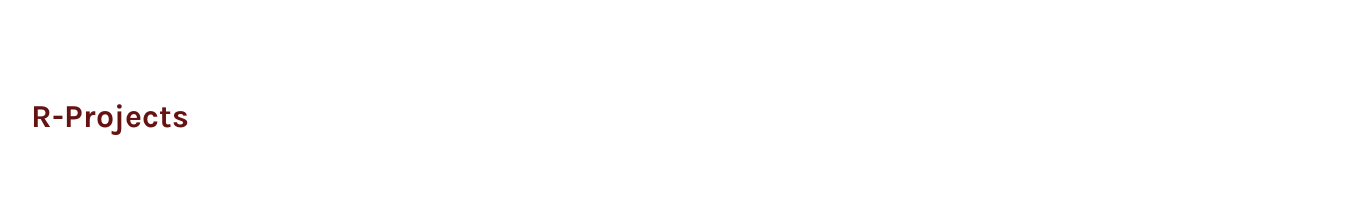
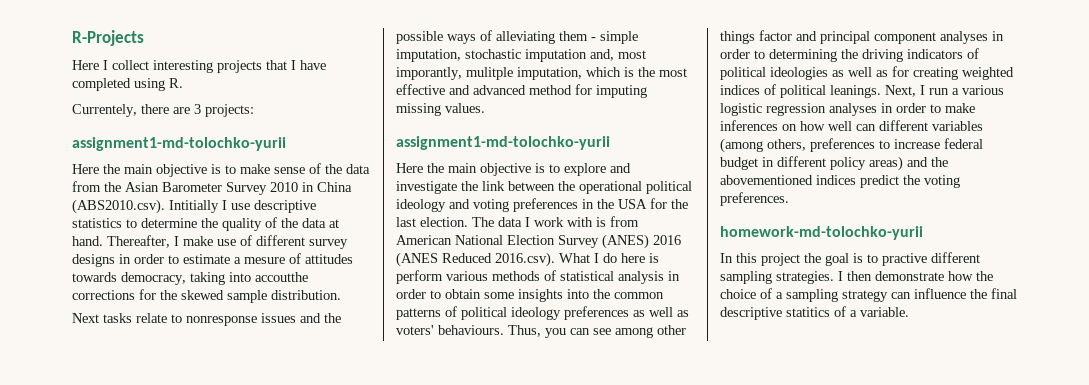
(189, 120) none -> [72,60,326,73] [72,78,183,91] [72,104,254,117] [72,137,286,151] [72,163,370,177] [72,181,352,195] [72,199,316,214] [72,217,339,231] [72,235,348,249] [72,253,353,267] [72,272,308,285] [72,289,341,303] [72,313,341,326] [396,30,638,44] [396,49,646,62] [396,67,687,80] [396,84,647,98] [396,103,485,116] [396,136,610,150] [396,163,631,176] [396,181,692,194] [396,198,688,212] [396,216,639,227] [396,234,681,249] [396,252,659,267] [396,270,680,284] [396,289,664,302] [396,306,689,320] [396,325,686,338] [720,30,1004,44] [720,48,979,62] [720,66,1014,80] [720,84,1004,98] [720,103,975,116] [720,120,983,131] [720,138,983,153] [720,156,948,171] [720,175,960,188] [720,192,789,206] [720,226,923,240] [720,252,980,266] [720,271,993,284] [720,288,1017,302] [720,306,909,320] // Here I collect interesting projects that I have completed using R. // Currentely, there are 3 projects: // assignment1-md-tolochko-yurii // Here the main objective is to make sense of the data from the Asian Barometer Survey 2010 in China (ABS2010.csv). Intitially I use descriptive statistics to determine the quality of the data at hand. Thereafter, I make use of different survey designs in order to estimate a mesure of attitudes towards democracy, taking into accoutthe corrections for the skewed sample distribution. // Next tasks relate to nonresponse issues and the possible ways of alleviating them - simple imputation, stochastic imputation and, most imporantly, mulitple imputation, which is the most effective and advanced method for imputing missing values. // assignment1-md-tolochko-yurii // Here the main objective is to explore and investigate the link between the operational political ideology and voting preferences in the USA for the last election. The data I work with is from American National Election Survey (ANES) 2016 (ANES Reduced 2016.csv). What I do here is perform various methods of statistical analysis in order to obtain some insights into the common patterns of political ideology preferences as well as voters' behaviours. Thus, you can see among other things factor and principal component analyses in order to determining the driving indicators of political ideologies as well as for creating weighted indices of political leanings. Next, I run a various logistic regression analyses in order to make inferences on how well can different variables (among others, preferences to increase federal budget in different policy areas) and the abovementioned indices predict the voting preferences. // homework-md-tolochko-yurii // In this project the goal is to practive different sampling strategies. I then demonstrate how the choice of a sampling strategy can influence the final descriptive statitics of a variable.

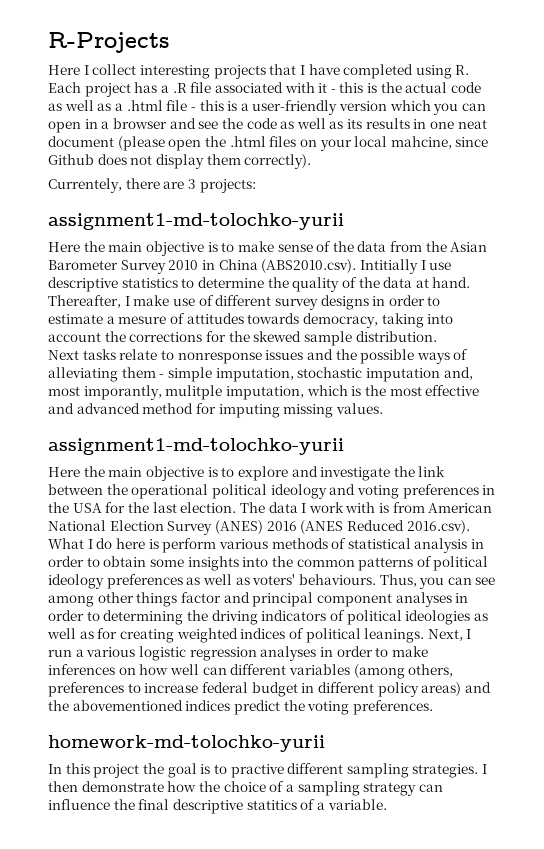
(183, 83) none -> [48,82,482,97] [48,100,487,115] [48,118,487,133] [48,136,489,151] [48,154,312,169] Each project has a .R file associated with it - this is the actual code as well as a .html file - this is a user-friendly version which you can open in a browser and see the code as well as its results in one neat document (please open the .html files on your local mahcine, since Github does not display them correctly).
[255,272,308,282] accoutthe -> [48,331,126,342] account the

